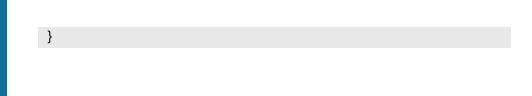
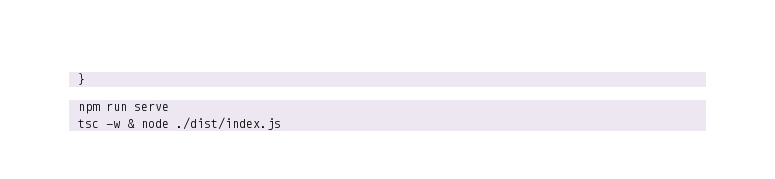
(53, 37) none -> [77,103,169,114] [77,117,281,130] // npm run serve // tsc -w & node ./dist/index.js

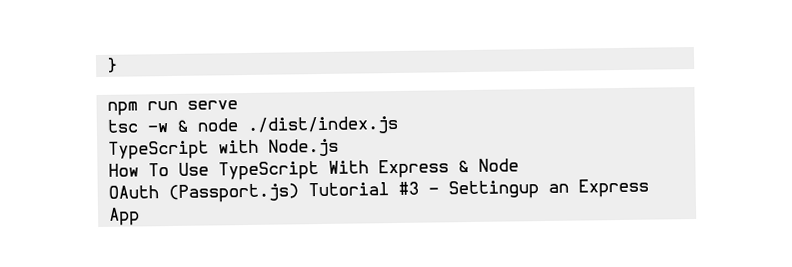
(281, 123) none -> [108,138,340,160] [108,158,520,181] [108,178,650,204] [108,207,141,226] // TypeScript with Node.js // How To Use TypeScript With Express & Node // OAuth (Passport.js) Tutorial #3 - Settingup an Express App

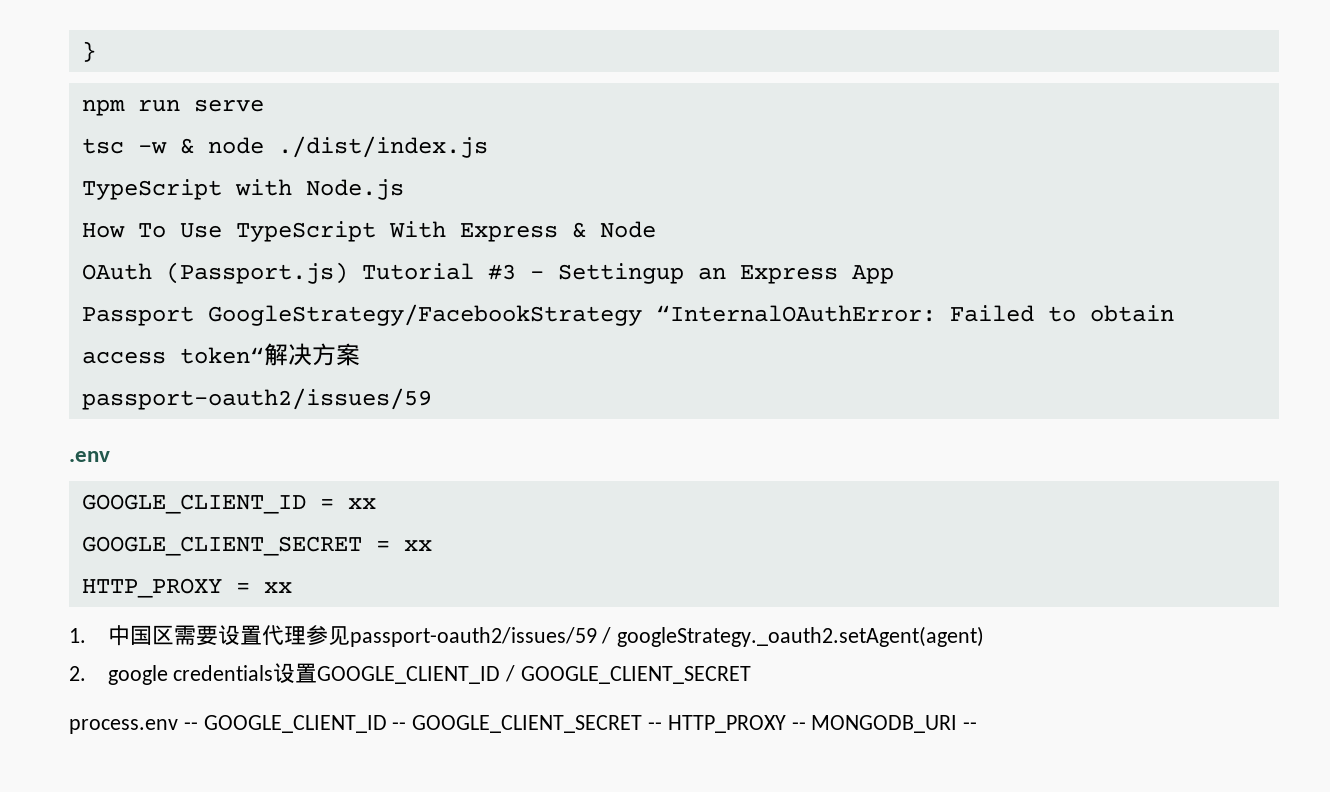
(141, 216) none -> [81,304,1174,326] [81,343,360,366] [81,388,432,410] [69,451,110,462] [81,494,376,514] [81,536,432,556] [81,578,292,598] [69,625,985,647] [69,663,751,685] [69,715,978,734] // Passport GoogleStrategy/FacebookStrategy “InternalOAuthError: Failed to obtain access token“解决方案 // passport-oauth2/issues/59 // .env // GOOGLE_CLIENT_ID = xx // GOOGLE_CLIENT_SECRET = xx // HTTP_PROXY = xx // 1.中国区需要设置代理参见passport-oauth2/issues/59 / googleStrategy._oauth2.setAgent(agent) // 2. google credentials设置GOOGLE_CLIENT_ID / GOOGLE_CLIENT_SECRET // process.env -- GOOGLE_CLIENT_ID -- GOOGLE_CLIENT_SECRET -- HTTP_PROXY -- MONGODB_URI --

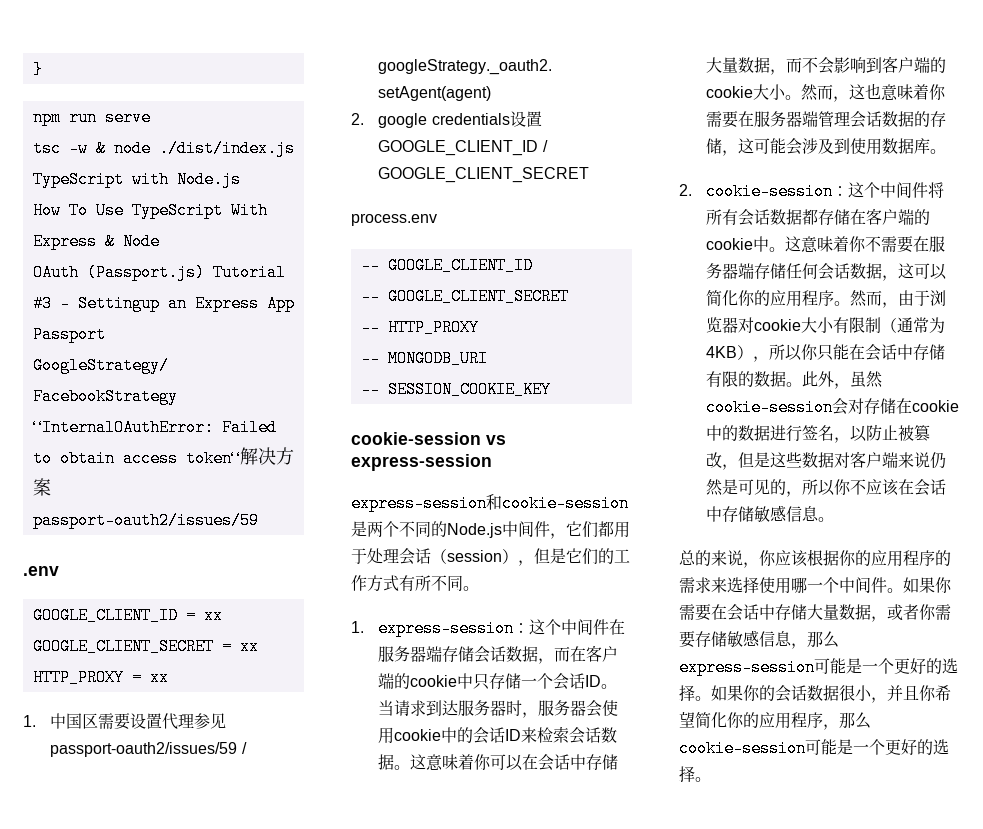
(178, 726) none -> (437, 219) //
(387, 724) none -> (533, 265) //
(643, 724) none -> (569, 296) //
(786, 724) none -> (479, 327) //
[963,722,978,730] -- -> [360,381,551,398] [351,432,506,445] [351,454,492,471] [351,494,629,512] [351,521,630,539] [351,548,630,566] [351,575,479,592] [351,619,626,637] [378,645,619,664] [378,673,618,690] [378,700,619,718] [378,726,618,744] [378,754,619,771] [706,56,947,75] [706,83,947,102] [706,111,947,128] [706,138,947,156] [679,182,945,200] [706,208,931,226] [706,236,946,253] [706,263,948,281] [706,290,947,308] [706,317,946,333] [706,344,946,362] [706,371,884,389] [706,398,960,416] [706,424,931,443] [706,451,947,470] [706,479,947,497] [706,505,835,522] [679,549,951,568] [679,577,952,594] [679,604,951,622] [679,630,839,649] [679,658,958,676] [679,685,951,703] [679,711,871,730] [679,739,949,757] [679,766,711,782] // -- SESSION_COOKIE_KEY // cookie-session vs express-session // express-session和cookie-session是两个不同的Node.js中间件，它们都用于处理会话（session），但是它们的工作方式有所不同。 // 1. express-session：这个中间件在服务器端存储会话数据，而在客户端的cookie中只存储一个会话ID。当请求到达服务器时，服务器会使用cookie中的会话ID来检索会话数据。这意味着你可以在会话中存储大量数据，而不会影响到客户端的cookie大小。然而，这也意味着你需要在服务器端管理会话数据的存储，这可能会涉及到使用数据库。 // 2. cookie-session：这个中间件将所有会话数据都存储在客户端的cookie中。这意味着你不需要在服务器端存储任何会话数据，这可以简化你的应用程序。然而，由于浏览器对cookie大小有限制（通常为4KB），所以你只能在会话中存储有限的数据。此外，虽然cookie-session会对存储在cookie中的数据进行签名，以防止被篡改，但是这些数据对客户端来说仍然是可见的，所以你不应该在会话中存储敏感信息。 // 总的来说，你应该根据你的应用程序的需求来选择使用哪一个中间件。如果你需要在会话中存储大量数据，或者你需要存储敏感信息，那么express-session可能是一个更好的选择。如果你的会话数据很小，并且你希望简化你的应用程序，那么cookie-session可能是一个更好的选择。

